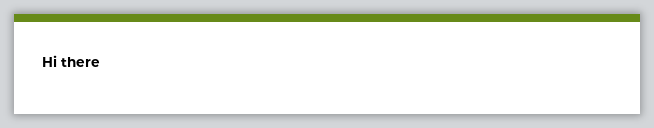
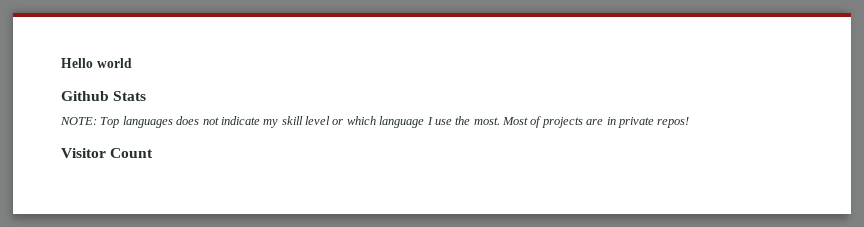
[42,55,100,67] Hi there -> [61,58,132,68] [61,91,147,101] [60,116,690,128] [61,148,154,158] Hello world // Github Stats // NOTE: Top languages does not indicate my skill level or which language I use the most. Most of projects are in private repos! // Visitor Count

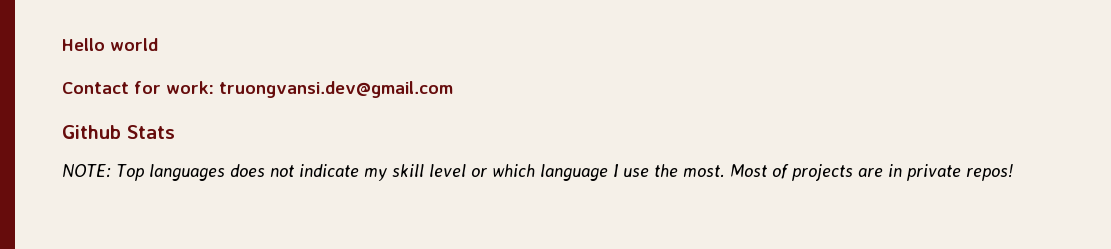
(132, 63) none -> [62,81,453,98] // Contact for work: truongvansi.dev@gmail.com
[61,148,154,158] // Visitor Count -> (1013, 172) none

